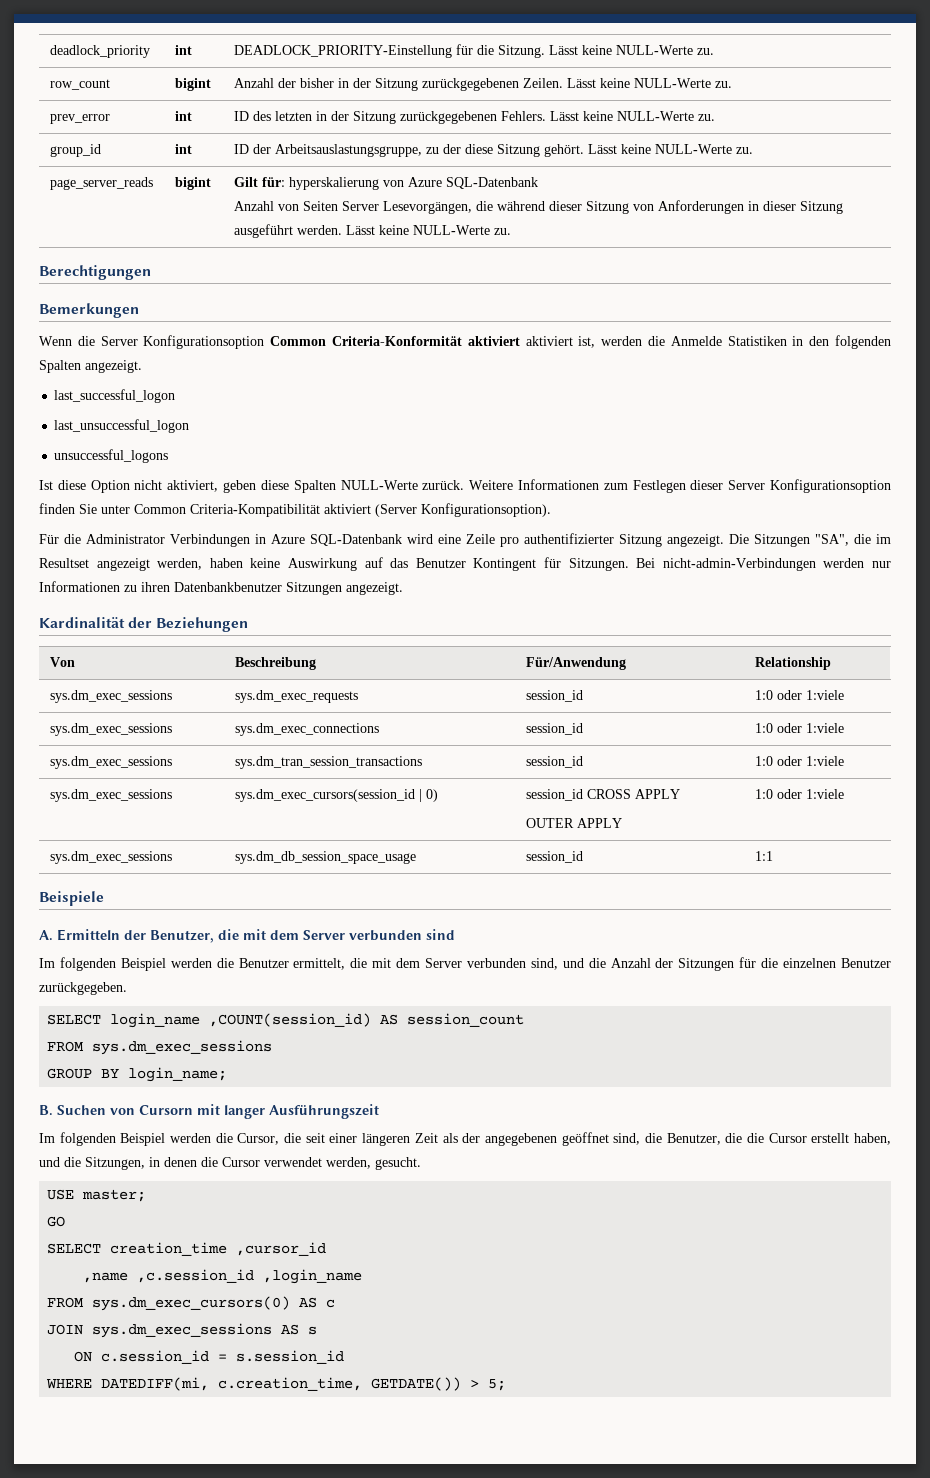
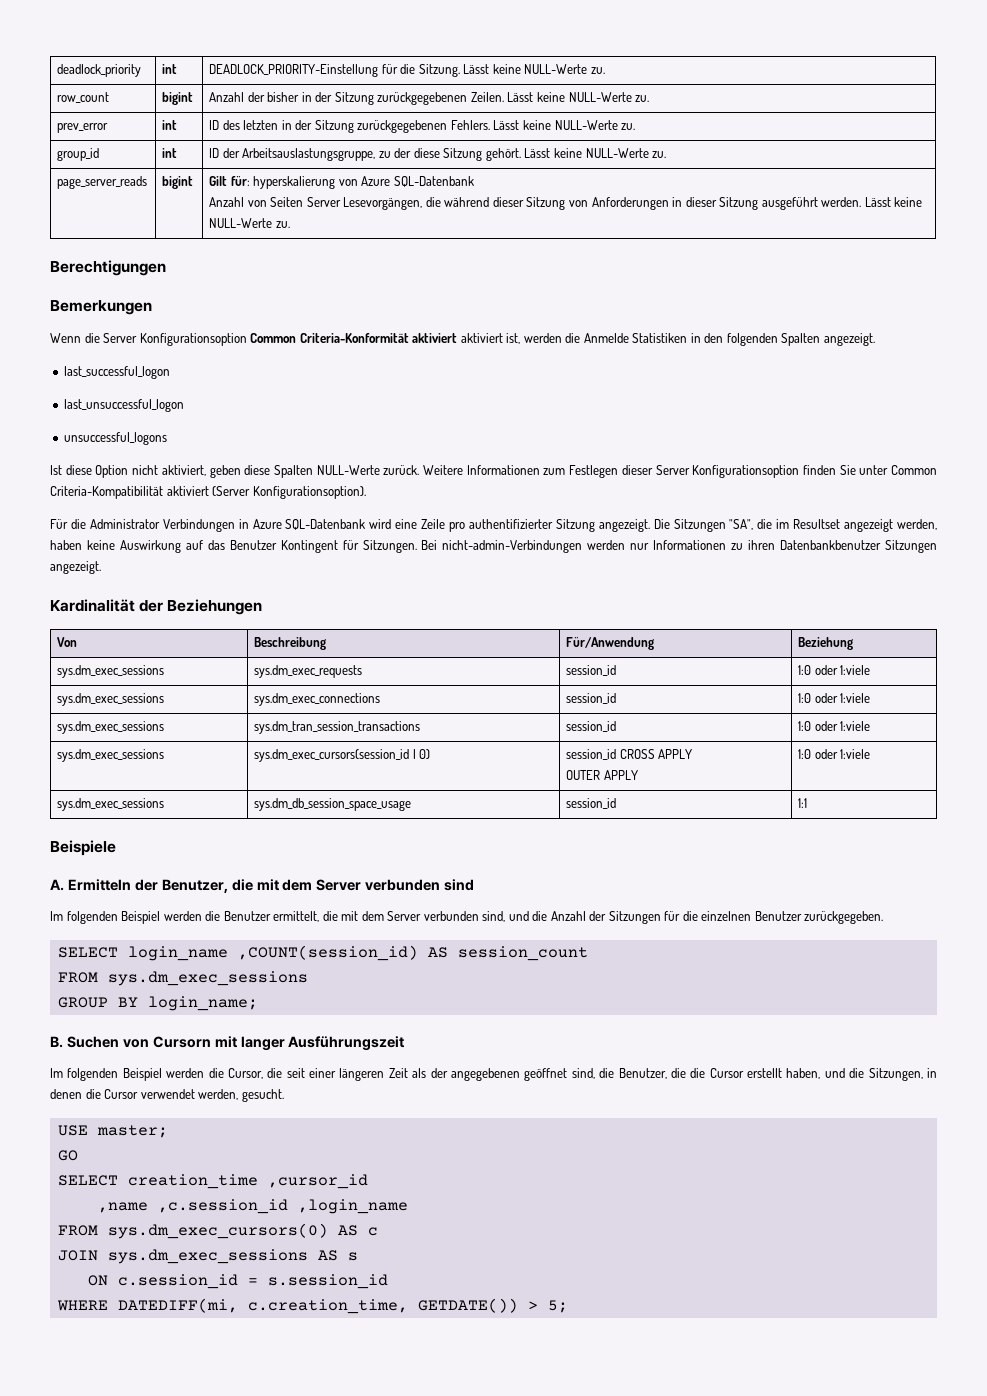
[754,657,831,670] Relationship -> [798,637,854,650] Beziehung

